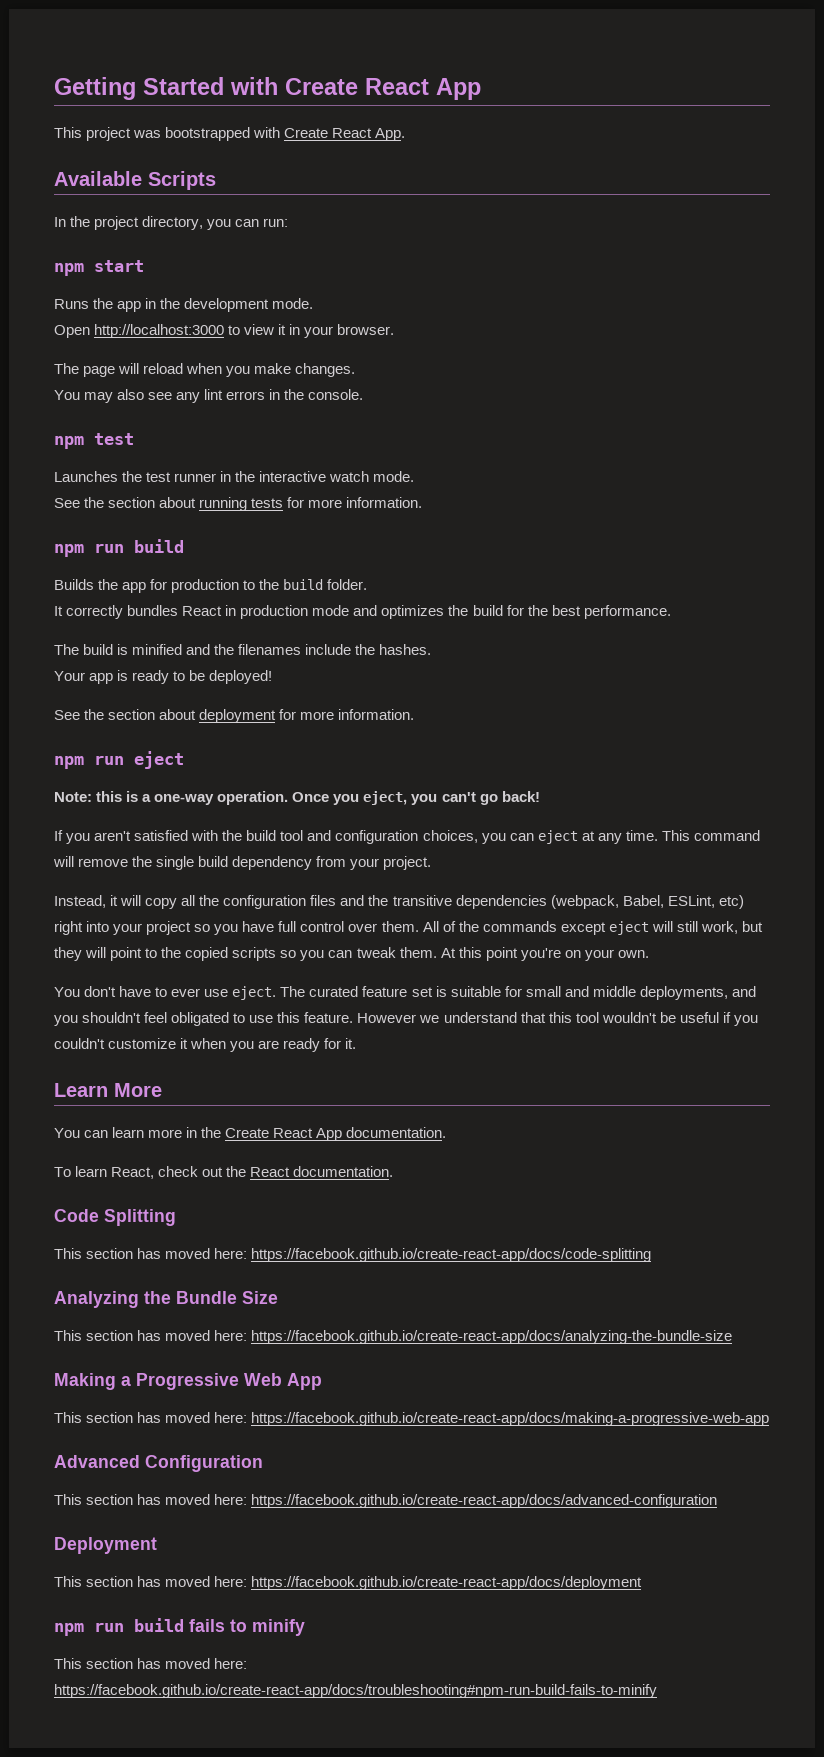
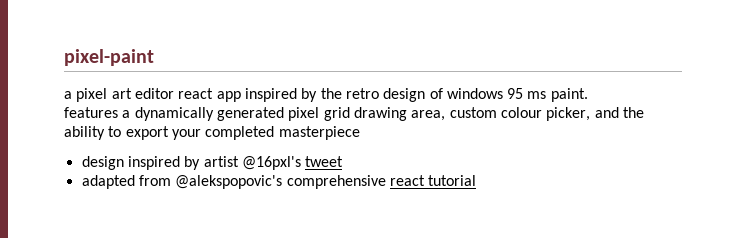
[54,77,481,100] [54,127,406,141] [54,171,216,190] [54,216,289,230] [54,260,144,276] [54,298,314,312] [54,324,395,338] [54,363,356,377] [54,389,364,403] [54,433,134,449] [54,471,415,482] [54,497,423,511] [54,539,184,557] [54,579,368,593] [54,605,671,619] [54,644,432,655] [54,670,273,684] [54,709,415,723] [54,751,184,769] [54,791,540,805] [54,830,760,844] [53,856,432,870] [54,895,744,909] [54,921,763,935] [54,947,649,961] [54,986,756,1000] [54,1012,758,1026] [54,1038,357,1052] [54,1083,162,1097] [54,1127,447,1141] [54,1166,394,1179] [54,1209,176,1226] [54,1248,652,1262] [54,1291,278,1308] [54,1330,733,1344] [54,1373,322,1390] [54,1412,770,1426] [54,1455,263,1472] [54,1494,718,1508] [54,1537,157,1554] [54,1576,643,1590] [54,1618,305,1636] [54,1658,248,1669] [54,1684,657,1698] Getting Started with Create React App // This project was bootstrapped with Create React App. // Available Scripts // In the project directory, you can run: // npm start // Runs the app in the development mode. // Open http://localhost:3000 to view it in your browser. // The page will reload when you make changes. // You may also see any lint errors in the console. // npm test // Launches the test runner in the interactive watch mode. // See the section about running tests for more information. // npm run build // Builds the app for production to the build folder. // It correctly bundles React in production mode and optimizes the build for the best performance. // The build is minified and the filenames include the hashes. // Your app is ready to be deployed! // See the section about deployment for more information. // npm run eject // Note: this is a one-way operation. Once you eject, you can't go back! // If you aren't satisfied with the build tool and configuration choices, you can eject at any time. This command will remove the single build dependency from your project. // Instead, it will copy all the configuration files and the transitive dependencies (webpack, Babel, ESLint, etc) right into your project so you have full control over them. All of the commands except eject will still work, but they will point to the copied scripts so you can tweak them. At this point you're on your own. // You don't have to ever use eject. The curated feature set is suitable for small and middle deployments, and you shouldn't feel obligated to use this feature. However we understand that this tool wouldn't be useful if you couldn't customize it when you are ready for it. // Learn More // You can learn more in the Create React App documentation. // To learn React, check out the React documentation. // Code Splitting // This section has moved here: https://facebook.github.io/create-react-app/docs/code-splitting // Analyzing the Bundle Size // This section has moved here: https://facebook.github.io/create-react-app/docs/analyzing-the-bundle-size // Making a Progressive Web App // This section has moved here: https://facebook.github.io/create-react-app/docs/making-a-progressive-web-app // Advanced Configuration // This section has moved here: https://facebook.github.io/create-react-app/docs/advanced-configuration // Deployment // This section has moved here: https://facebook.github.io/create-react-app/docs/deployment // npm run build fails to minify // This section has moved here: https://facebook.github.io/create-react-app/docs/troubleshooting#npm-run-build-fails-to-minify -> [64,49,154,66] [64,88,588,102] [64,107,644,121] [64,126,360,140] [81,156,344,170] [81,175,477,189] pixel-paint // a pixel art editor react app inspired by the retro design of windows 95 ms paint. // features a dynamically generated pixel grid drawing area, custom colour picker, and the ability to export your completed masterpiece // design inspired by artist @16pxl's tweet // adapted from @alekspopovic's comprehensive react tutorial

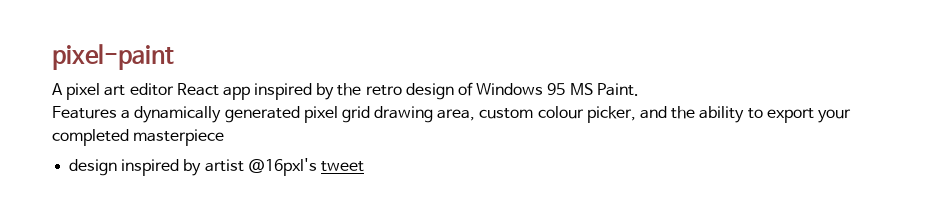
[64,91,72,99] a -> [52,83,63,95] A
[178,88,214,99] react -> [176,83,219,96] React
[446,88,588,102] [64,107,118,118] windows 95 ms paint. // features -> [476,83,639,96] [52,106,117,119] Windows 95 MS Paint. // Features
[81,175,477,189] // adapted from @alekspopovic's comprehensive react tutorial -> (364, 166) none

